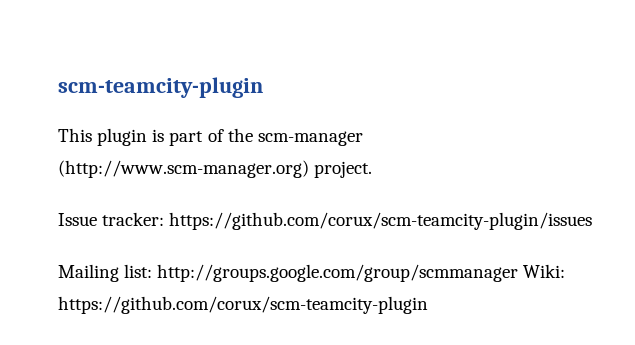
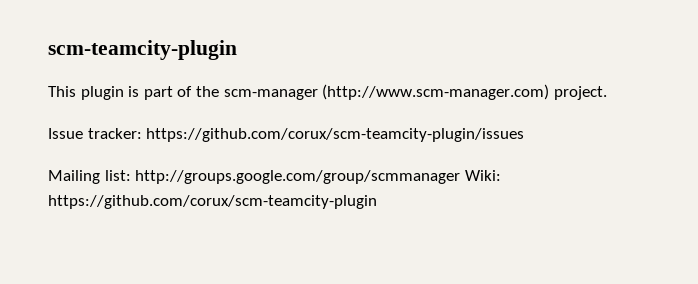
[58,160,309,178] (http://www.scm-manager.org) -> [322,84,550,100] (http://www.scm-manager.com)

